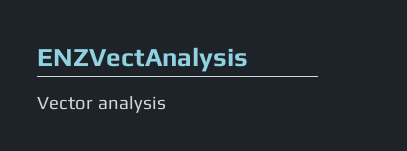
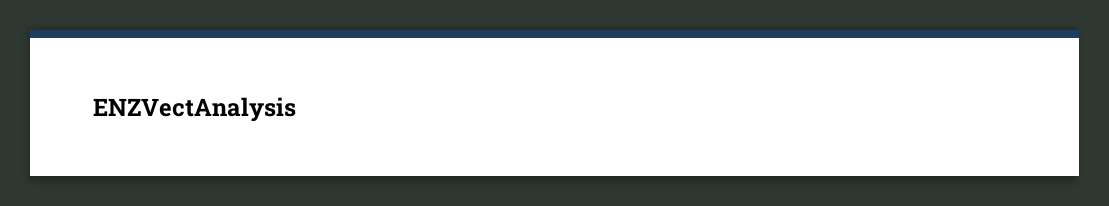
[37,96,166,113] // Vector analysis -> (296, 109) none

